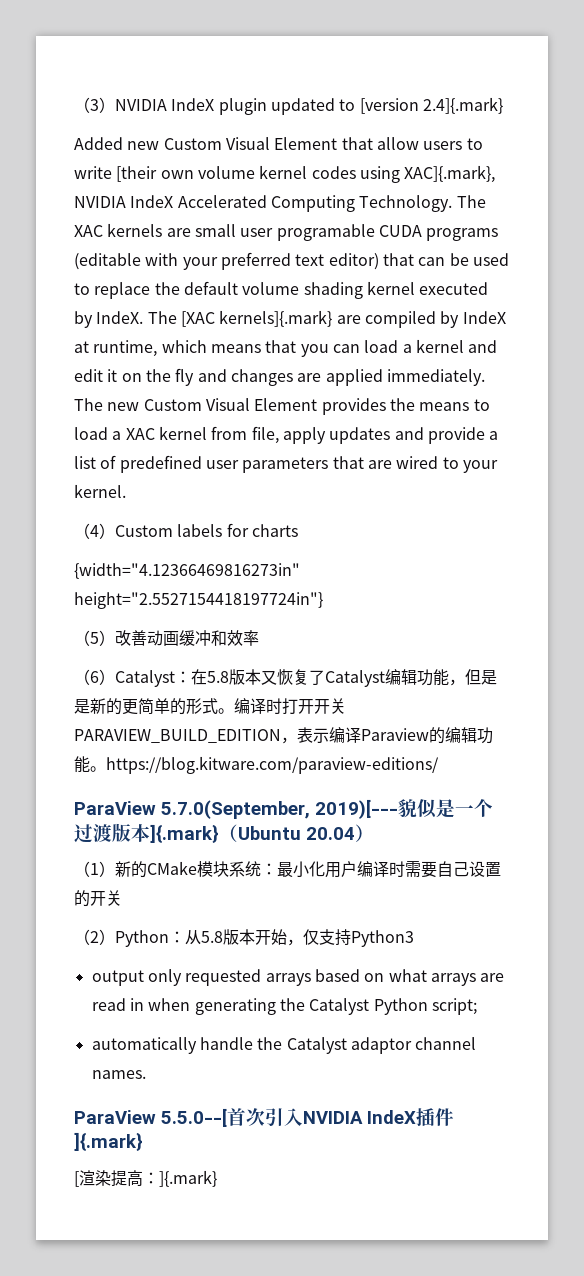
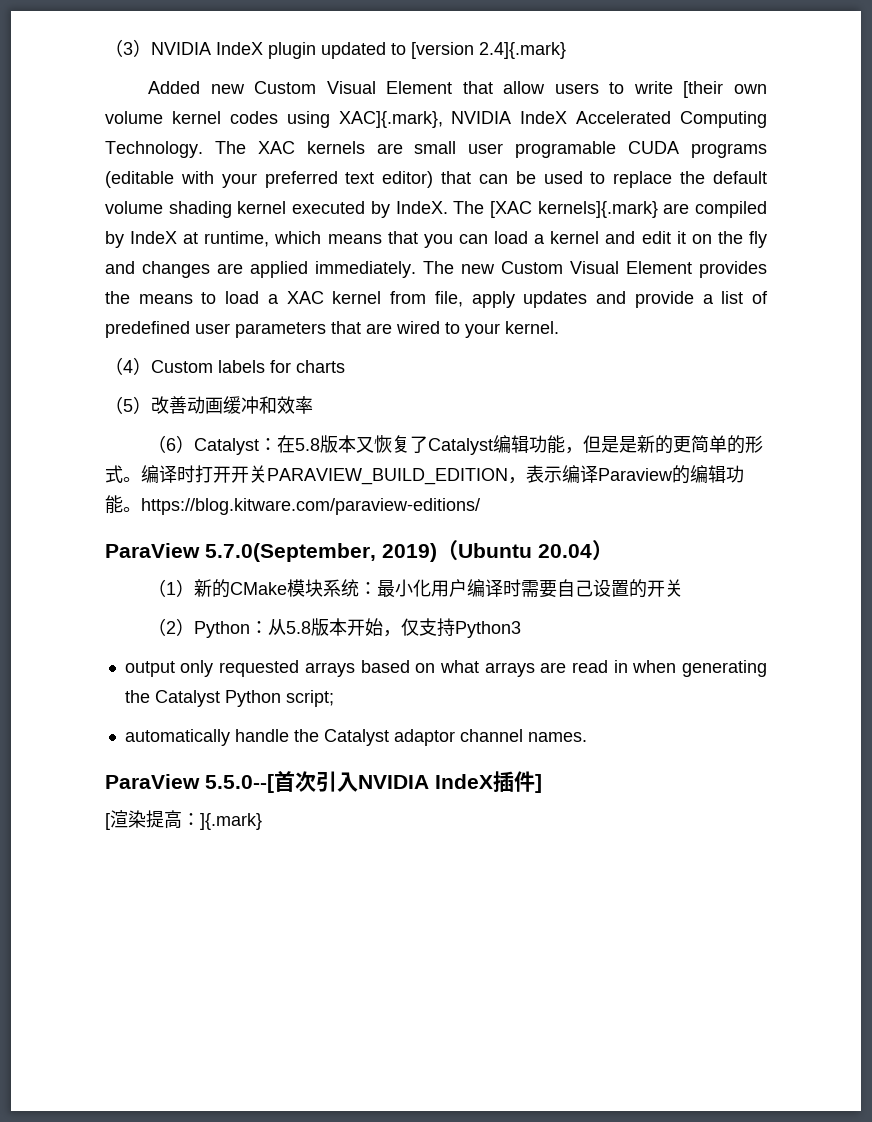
[74,563,300,579] [74,592,323,609] // {width="4.12366469816273in" height="2.5527154418197724in"} -> (345, 366) none
[315,799,493,819] [74,823,219,843] 2019)[---貌似是一个过渡版本]{.mark} -> [382,543,437,562] 2019)
[74,1132,143,1151] ]{.mark} -> [535,774,542,793] ]

